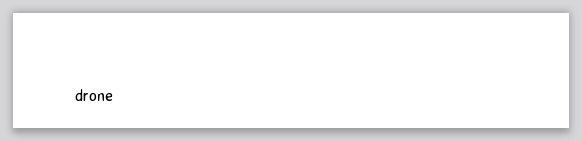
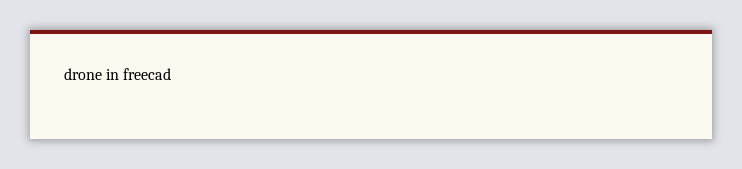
(113, 95) none -> [106,68,172,80] in freecad

